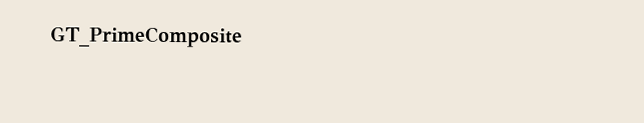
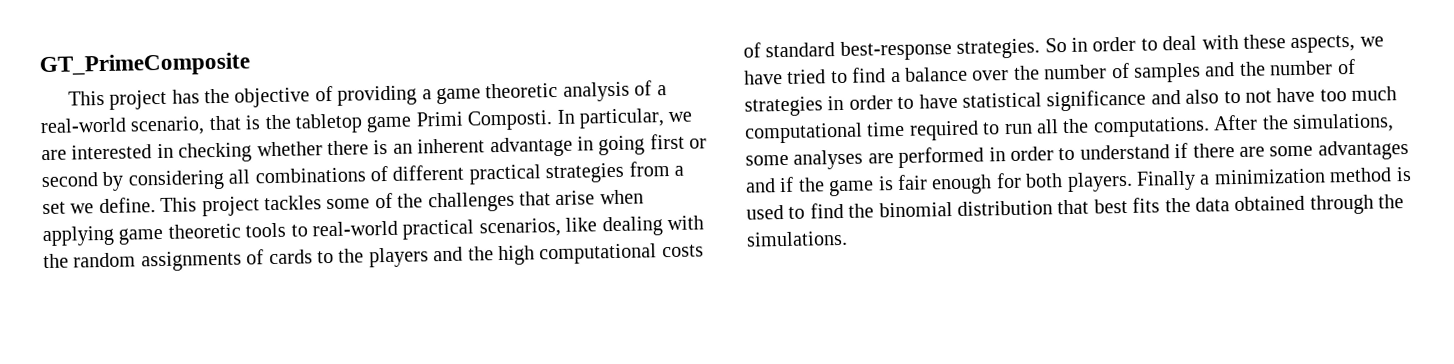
(243, 37) none -> [67,80,667,110] [40,108,693,136] [41,133,708,163] [41,161,684,191] [42,189,644,217] [42,215,704,247] [43,243,704,272] [743,34,1384,61] [744,58,1356,85] [744,86,1398,117] [744,113,1394,144] [745,139,1409,170] [745,166,1412,197] [746,194,1405,220] [746,230,848,247] // This project has the objective of providing a game theoretic analysis of a real-world scenario, that is the tabletop game Primi Composti. In particular, we are interested in checking whether there is an inherent advantage in going first or second by considering all combinations of different practical strategies from a set we define. This project tackles some of the challenges that arise when applying game theoretic tools to real-world practical scenarios, like dealing with the random assignments of cards to the players and the high computational costs of standard best-response strategies. So in order to deal with these aspects, we have tried to find a balance over the number of samples and the number of strategies in order to have statistical significance and also to not have too much computational time required to run all the computations. After the simulations, some analyses are performed in order to understand if there are some advantages and if the game is fair enough for both players. Finally a minimization method is used to find the binomial distribution that best fits the data obtained through the simulations.

